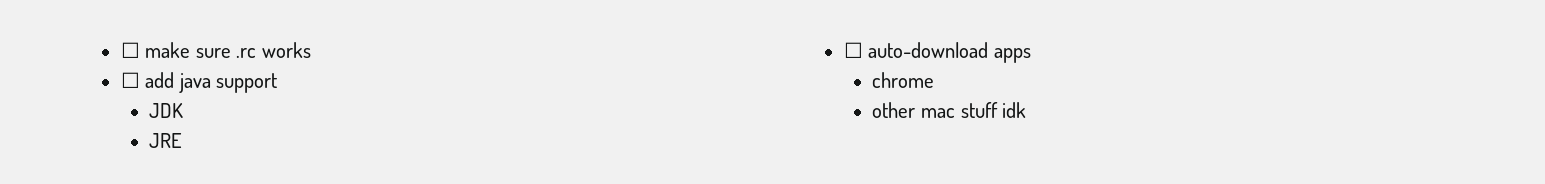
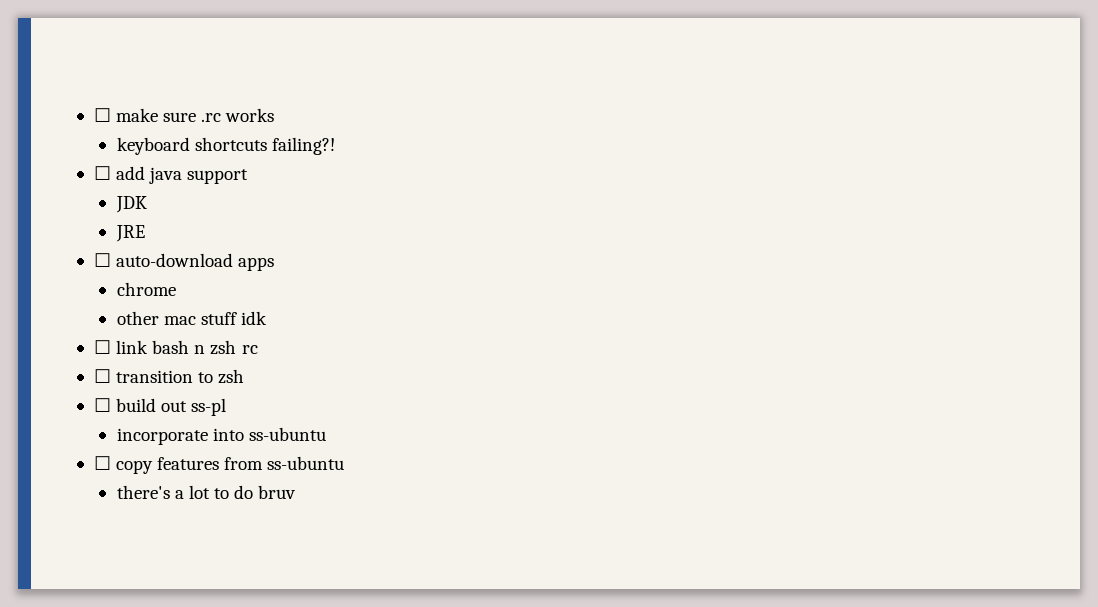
(311, 50) none -> [116,137,335,155] // keyboard shortcuts failing?!
(1027, 110) none -> [93,340,258,355] [93,369,245,384] [93,398,227,416] [116,427,326,445] [93,456,345,474] [116,485,297,499] // ☐ link bash n zsh rc // ☐ transition to zsh // ☐ build out ss-pl // incorporate into ss-ubuntu // ☐ copy features from ss-ubuntu // there's a lot to do bruv

